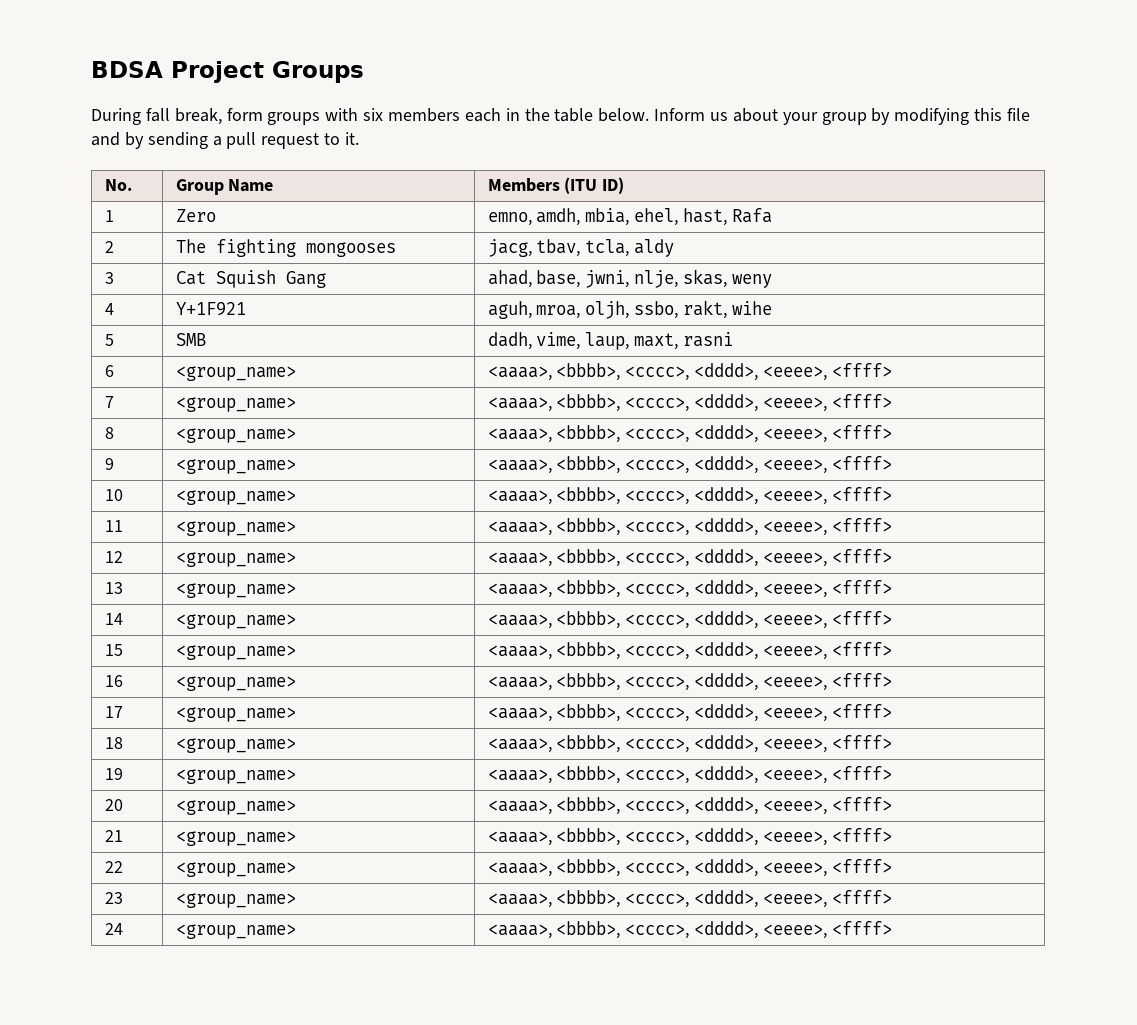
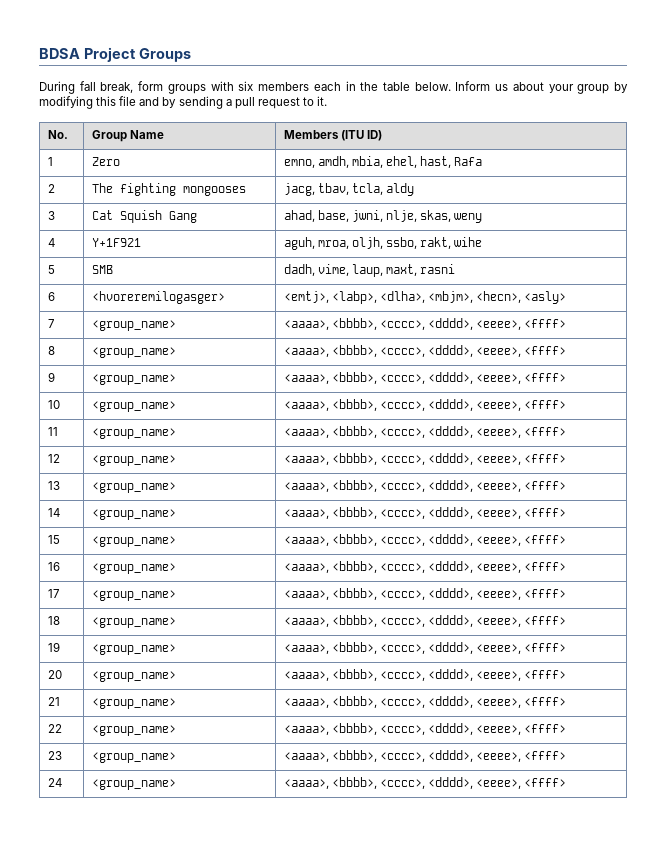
[175,366,296,381] [487,363,892,381] <group_name> | <aaaa>, <bbbb>, <cccc>, <dddd>, <eeee>, <ffff> -> [91,291,225,304] [283,291,567,304] <hvoreremilogasger> | <emtj>, <labp>, <dlha>, <mbjm>, <hecn>, <asly>

